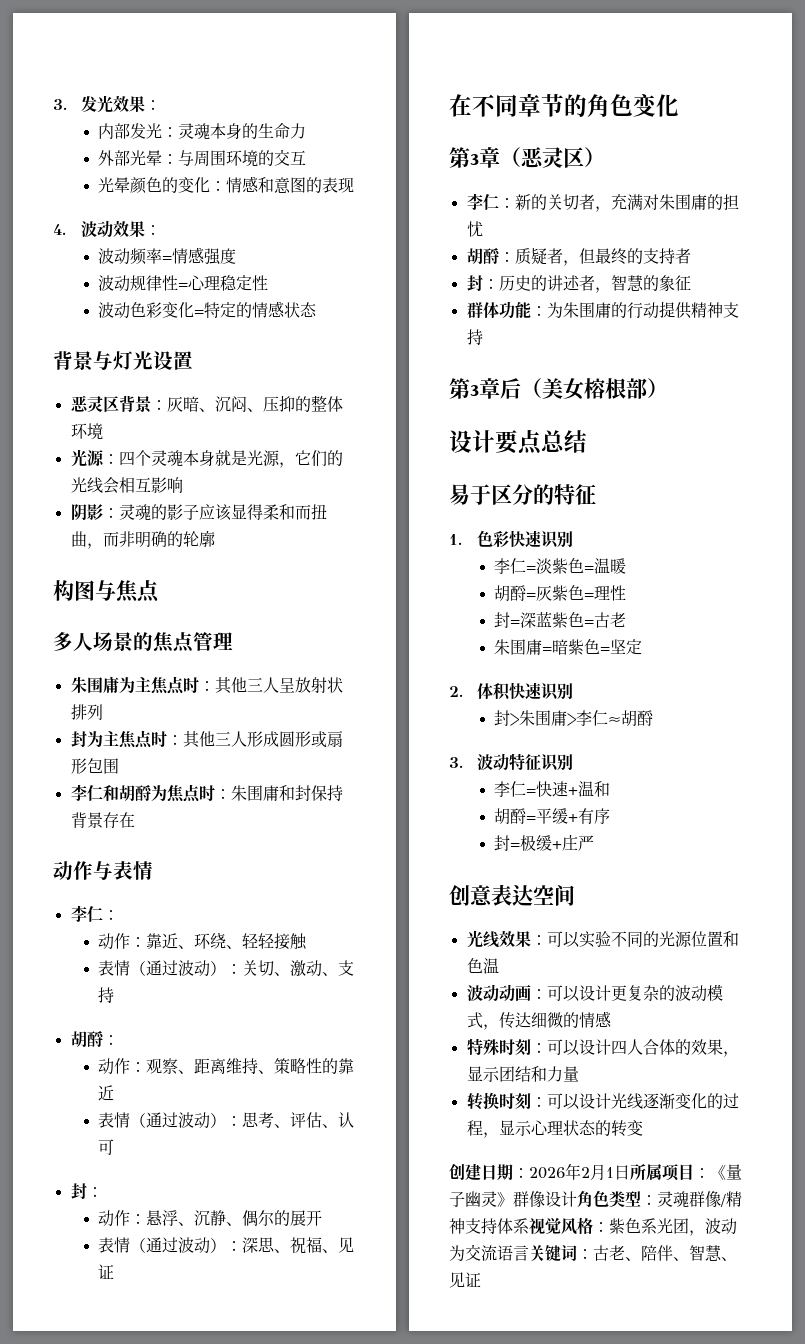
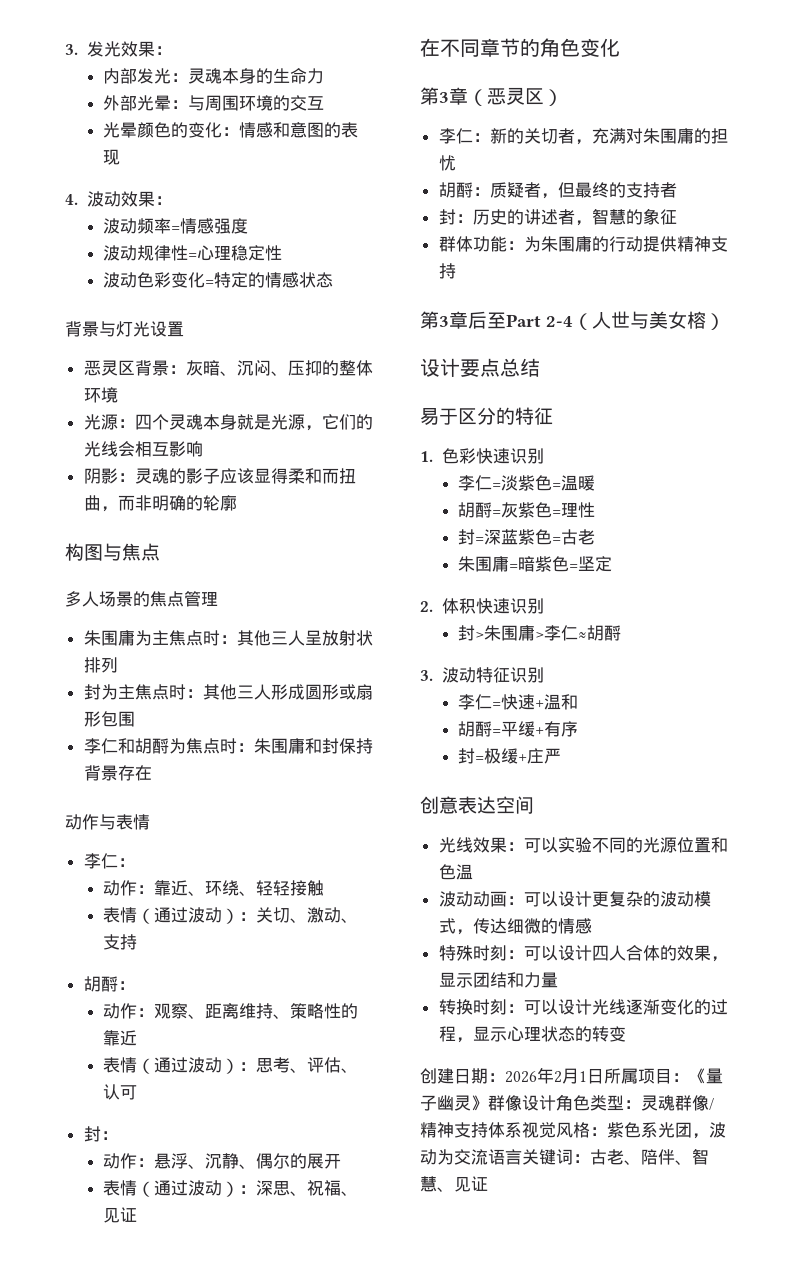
[521,378,647,400] （美女榕根部 -> [487,311,706,330] 至Part 2-4（人世与美女榕

